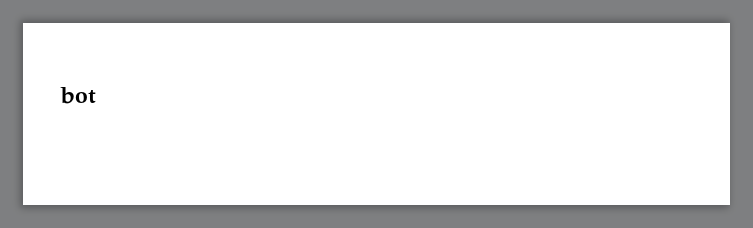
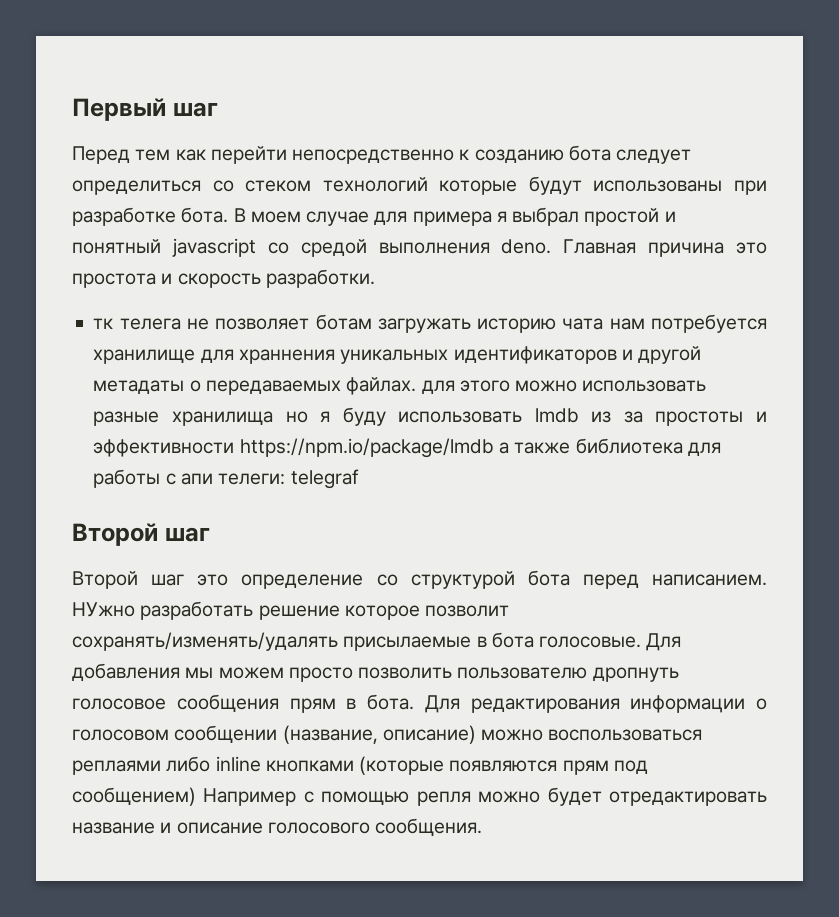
[60,87,96,104] bot -> [72,98,218,121] [72,145,692,164] [72,176,767,195] [72,207,676,226] [72,238,767,257] [72,269,375,288] [93,314,767,333] [93,346,702,364] [93,377,707,395] [93,407,767,426] [93,438,721,458] [93,469,359,489] [72,523,210,546] [72,570,767,589] [72,601,510,620] [72,632,682,651] [72,663,679,682] [72,694,767,713] [72,725,703,744] [72,756,648,775] [72,787,767,806] [72,818,483,836] Первый шаг // Перед тем как перейти непосредственно к созданию бота следует определиться со стеком технологий которые будут использованы при разработке бота. В моем случае для примера я выбрал простой и понятный javascript со средой выполнения deno. Главная причина это простота и скорость разработки. // тк телега не позволяет ботам загружать историю чата нам потребуется хранилище для храннения уникальных идентификаторов и другой метадаты о передаваемых файлах. для этого можно использовать разные хранилища но я буду использовать lmdb из за простоты и эффективности https://npm.io/package/lmdb а также библиотека для работы с апи телеги: telegraf // Второй шаг // Второй шаг это определение со структурой бота перед написанием. НУжно разработать решение которое позволит сохранять/изменять/удалять присылаемые в бота голосовые. Для добавления мы можем просто позволить пользователю дропнуть голосовое сообщения прям в бота. Для редактирования информации о голосовом сообщении (название, описание) можно воспользоваться реплаями либо inline кнопками (которые появляются прям под сообщением) Например с помощью репля можно будет отредактировать название и описание голосового сообщения.

